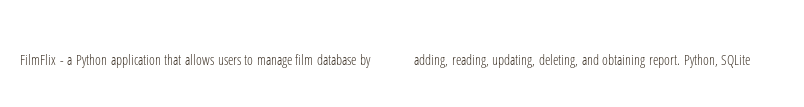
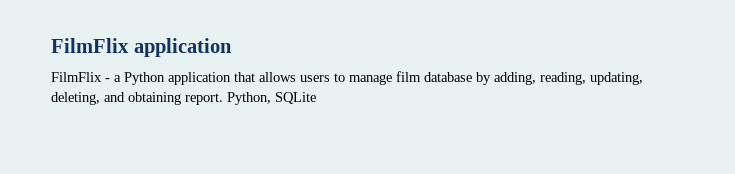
[20,54,56,65] FilmFlix -> [51,38,232,57] [51,72,102,82] FilmFlix application // FilmFlix

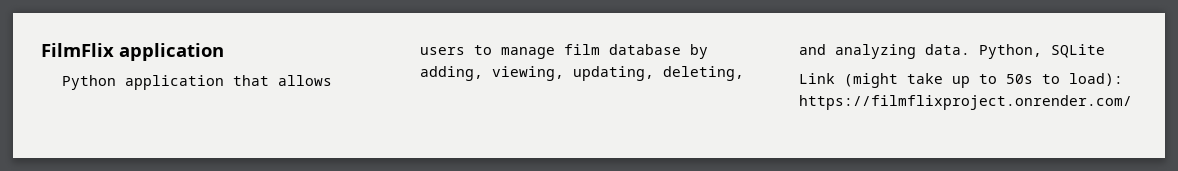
[51,72,121,82] FilmFlix - a -> (224, 52) none
[540,72,586,85] reading, -> [492,66,564,81] viewing,
[128,92,223,105] obtaining report. -> [835,44,970,59] analyzing data.
(316, 98) none -> [799,73,1123,88] [799,95,1132,110] // Link (might take up to 50s to load): https://filmflixproject.onrender.com/

